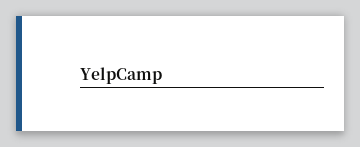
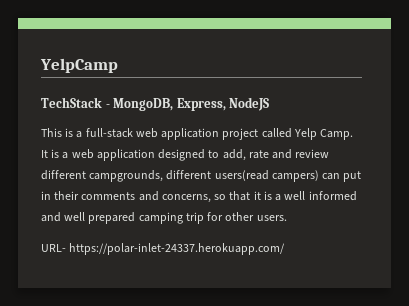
(162, 75) none -> [41,97,270,111] [41,128,354,140] [41,149,330,161] [41,170,362,182] [41,191,357,203] [41,212,287,224] [41,243,286,255] // TechStack - MongoDB, Express, NodeJS // This is a full-stack web application project called Yelp Camp. It is a web application designed to add, rate and review different campgrounds, different users(read campers) can put in their comments and concerns, so that it is a well informed and well prepared camping trip for other users. // URL- https://polar-inlet-24337.herokuapp.com/

